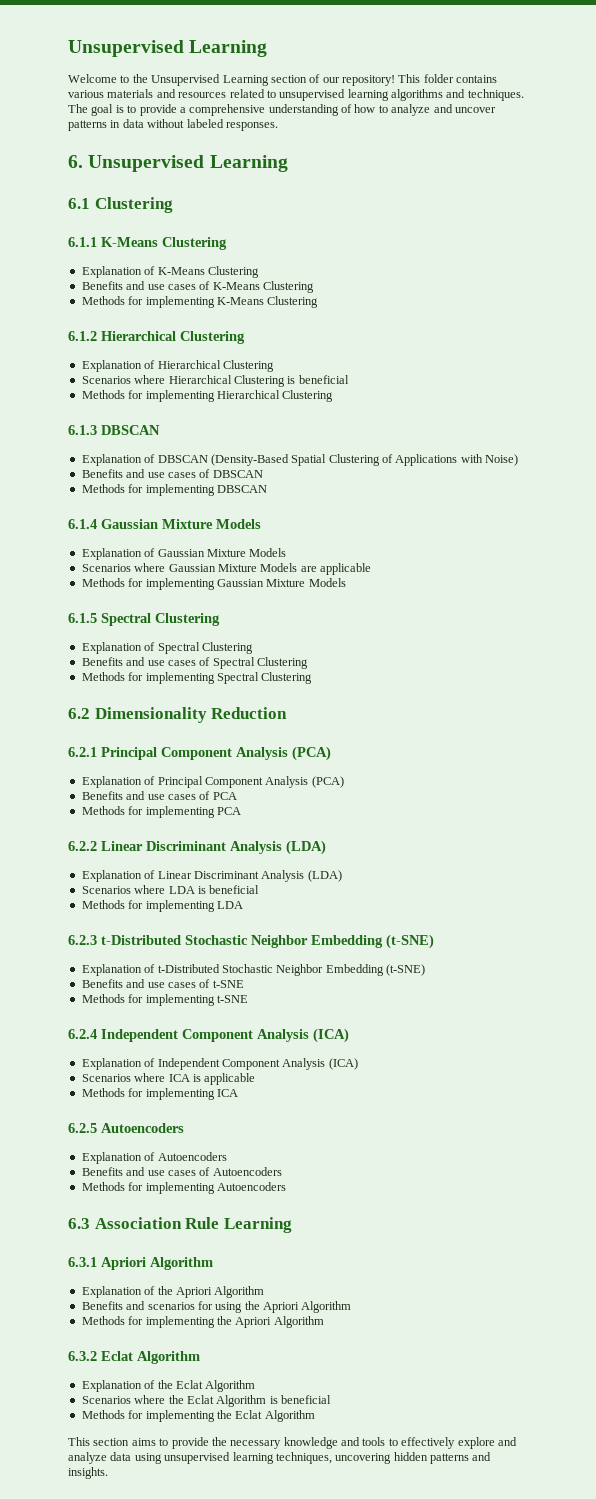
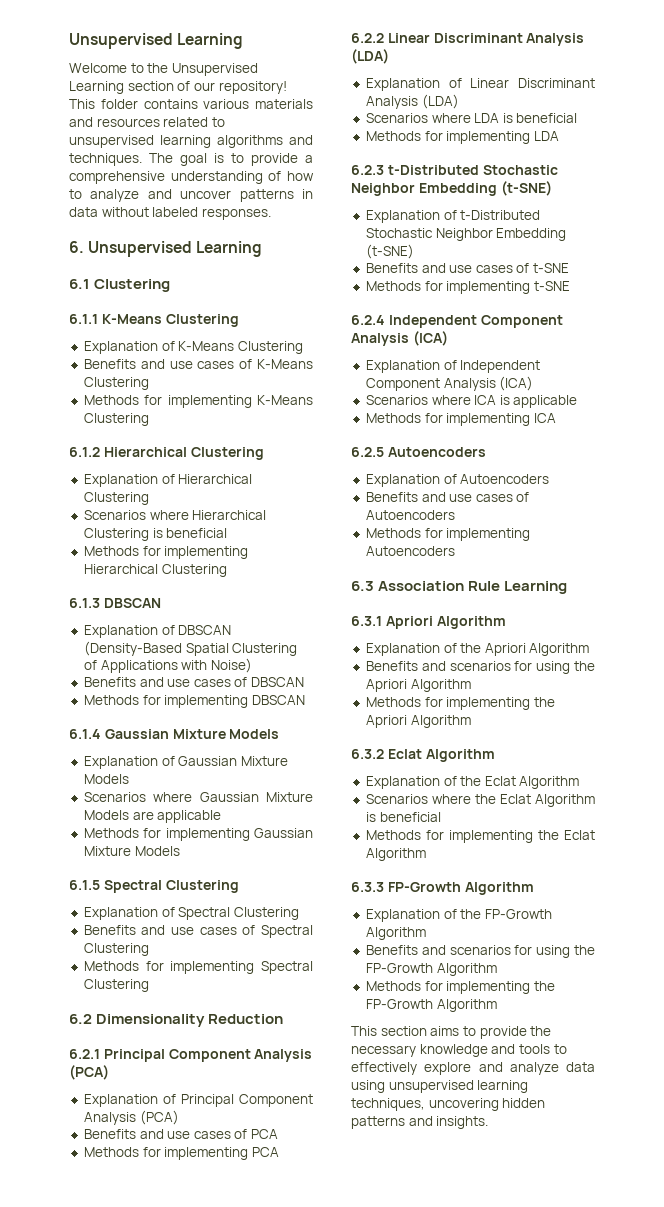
(315, 1416) none -> [351,882,534,895] [365,909,552,922] [365,927,426,940] [365,945,595,958] [365,963,497,976] [365,981,555,994] [365,999,497,1012] // 6.3.3 FP-Growth Algorithm // Explanation of the FP-Growth Algorithm // Benefits and scenarios for using the FP-Growth Algorithm // Methods for implementing the FP-Growth Algorithm

